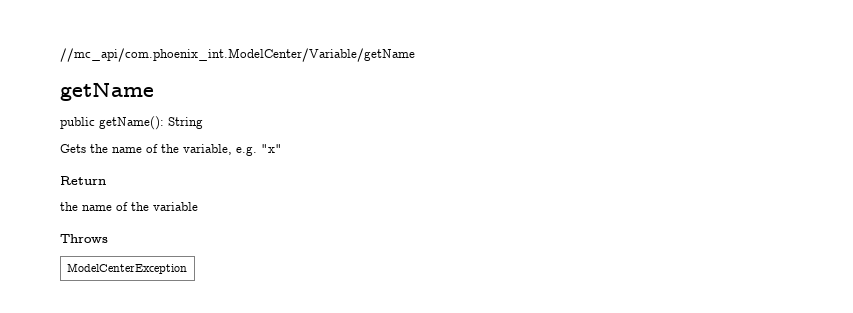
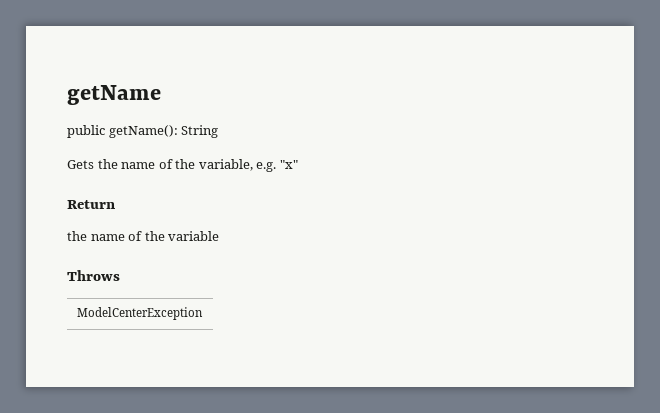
[60,48,415,62] //mc_api/com.phoenix_int.ModelCenter/Variable/getName // -> (67, 95) none

